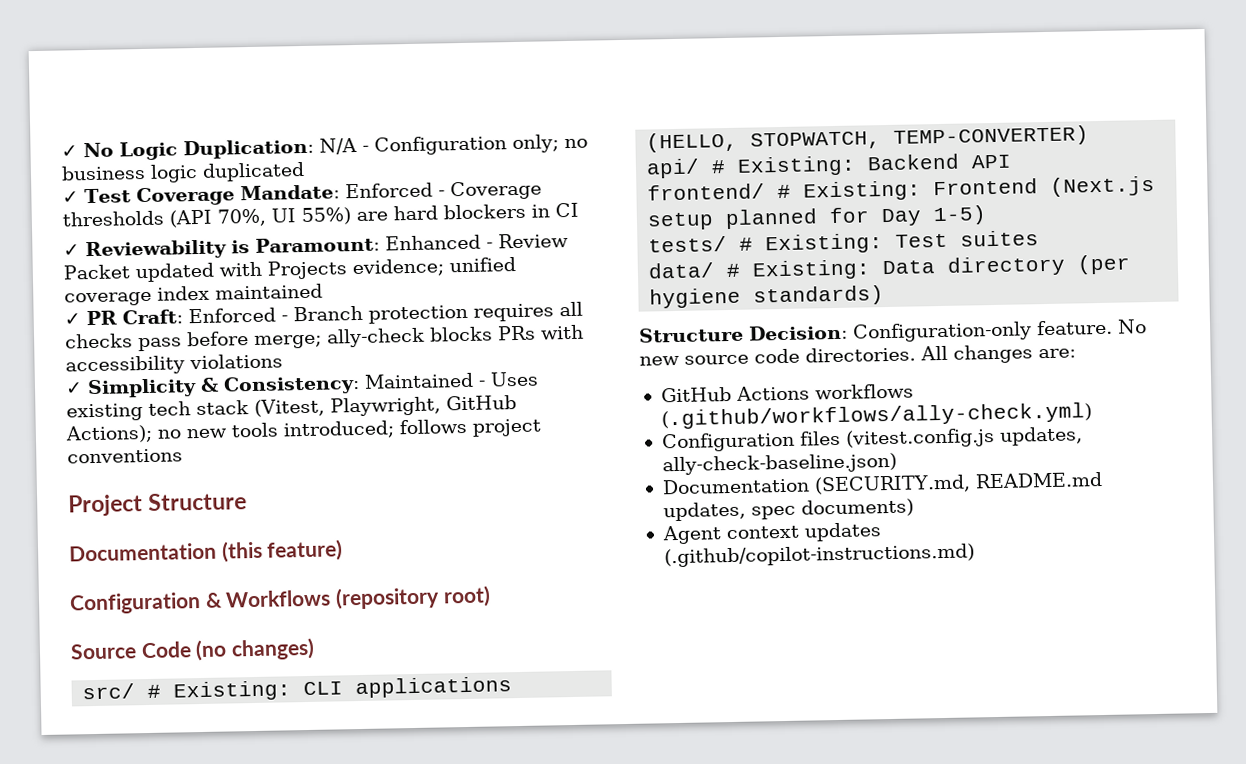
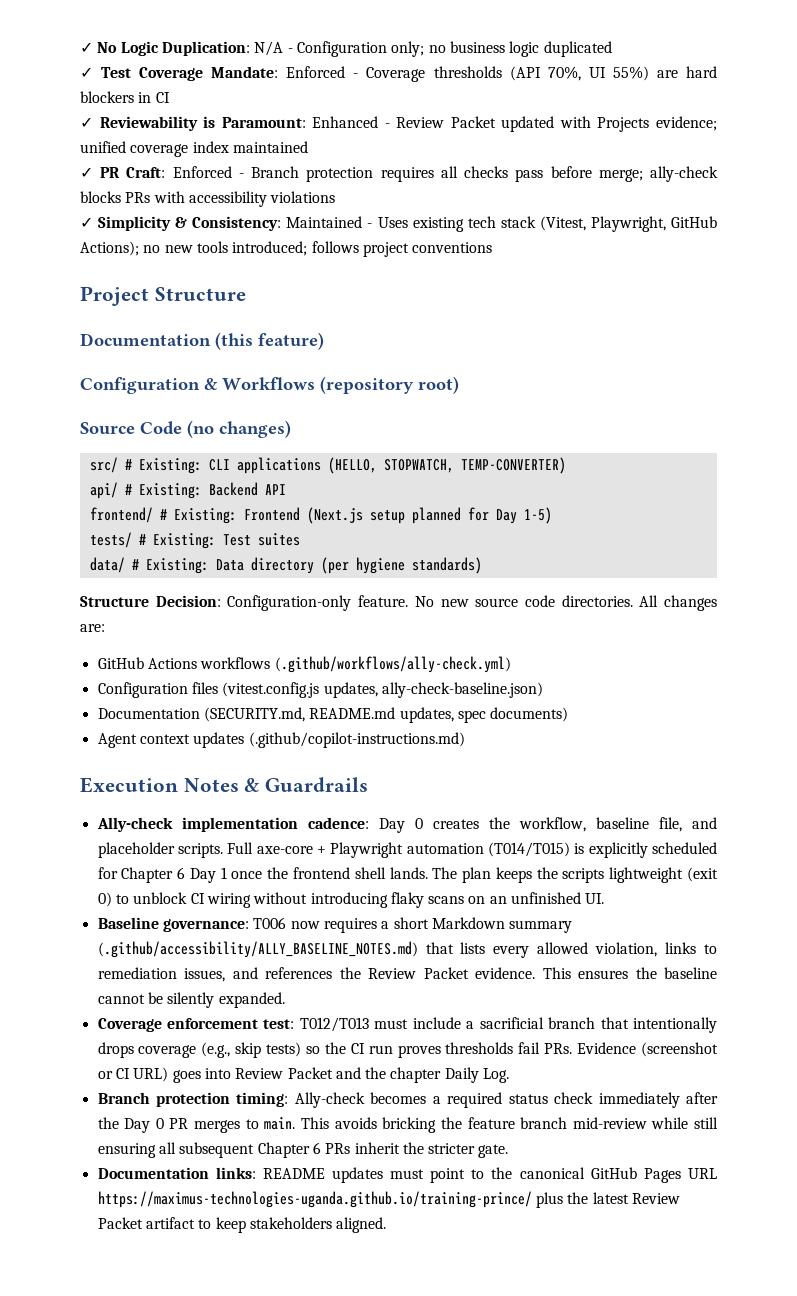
(975, 555) none -> [80,777,369,793] [96,817,717,833] [97,842,718,858] [97,867,718,883] [97,892,605,908] [97,917,573,933] [97,941,717,958] [97,967,717,982] [97,992,285,1008] [97,1017,717,1033] [97,1042,718,1058] [97,1067,510,1083] [97,1092,718,1108] [97,1117,718,1133] [97,1142,509,1158] [97,1167,717,1183] [97,1191,680,1208] [97,1217,387,1233] // Execution Notes & Guardrails // Ally-check implementation cadence: Day 0 creates the workflow, baseline file, and placeholder scripts. Full axe-core + Playwright automation (T014/T015) is explicitly scheduled for Chapter 6 Day 1 once the frontend shell lands. The plan keeps the scripts lightweight (exit 0) to unblock CI wiring without introducing flaky scans on an unfinished UI. // Baseline governance: T006 now requires a short Markdown summary (.github/accessibility/ALLY_BASELINE_NOTES.md) that lists every allowed violation, links to remediation issues, and references the Review Packet evidence. This ensures the baseline cannot be silently expanded. // Coverage enforcement test: T012/T013 must include a sacrificial branch that intentionally drops coverage (e.g., skip tests) so the CI run proves thresholds fail PRs. Evidence (screenshot or CI URL) goes into Review Packet and the chapter Daily Log. // Branch protection timing: Ally-check becomes a required status check immediately after the Day 0 PR merges to main. This avoids bricking the feature branch mid-review while still ensuring all subsequent Chapter 6 PRs inherit the stricter gate. // Documentation links: README updates must point to the canonical GitHub Pages URL https://maximus-technologies-uganda.github.io/training-prince/ plus the latest Review Packet artifact to keep stakeholders aligned.

